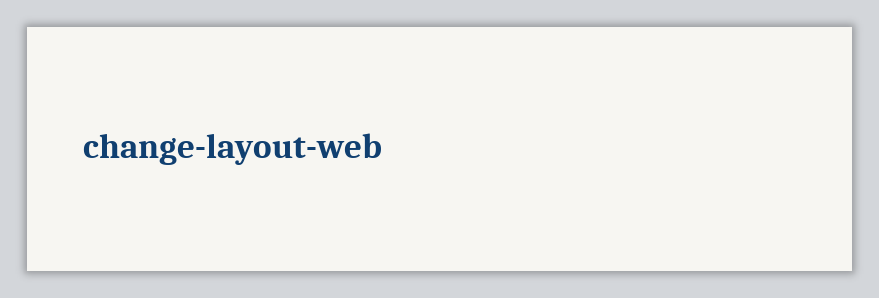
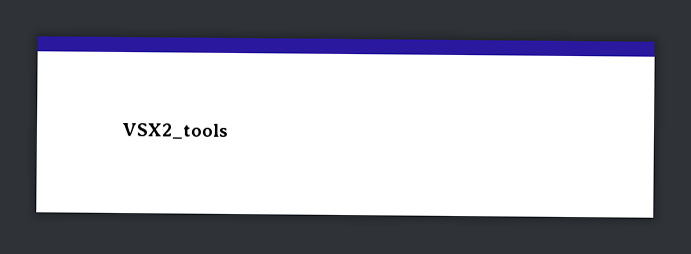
[83,133,382,165] change-layout-web -> [121,123,229,140] VSX2_tools

